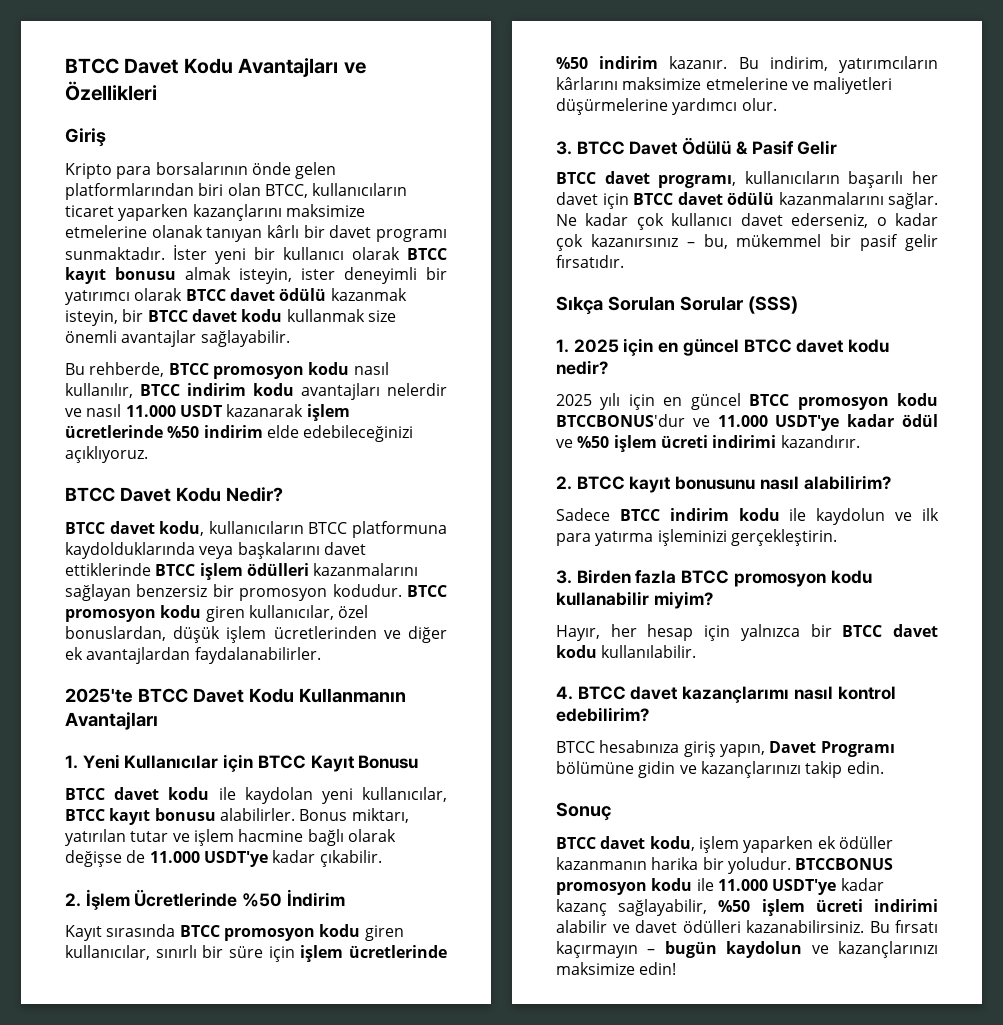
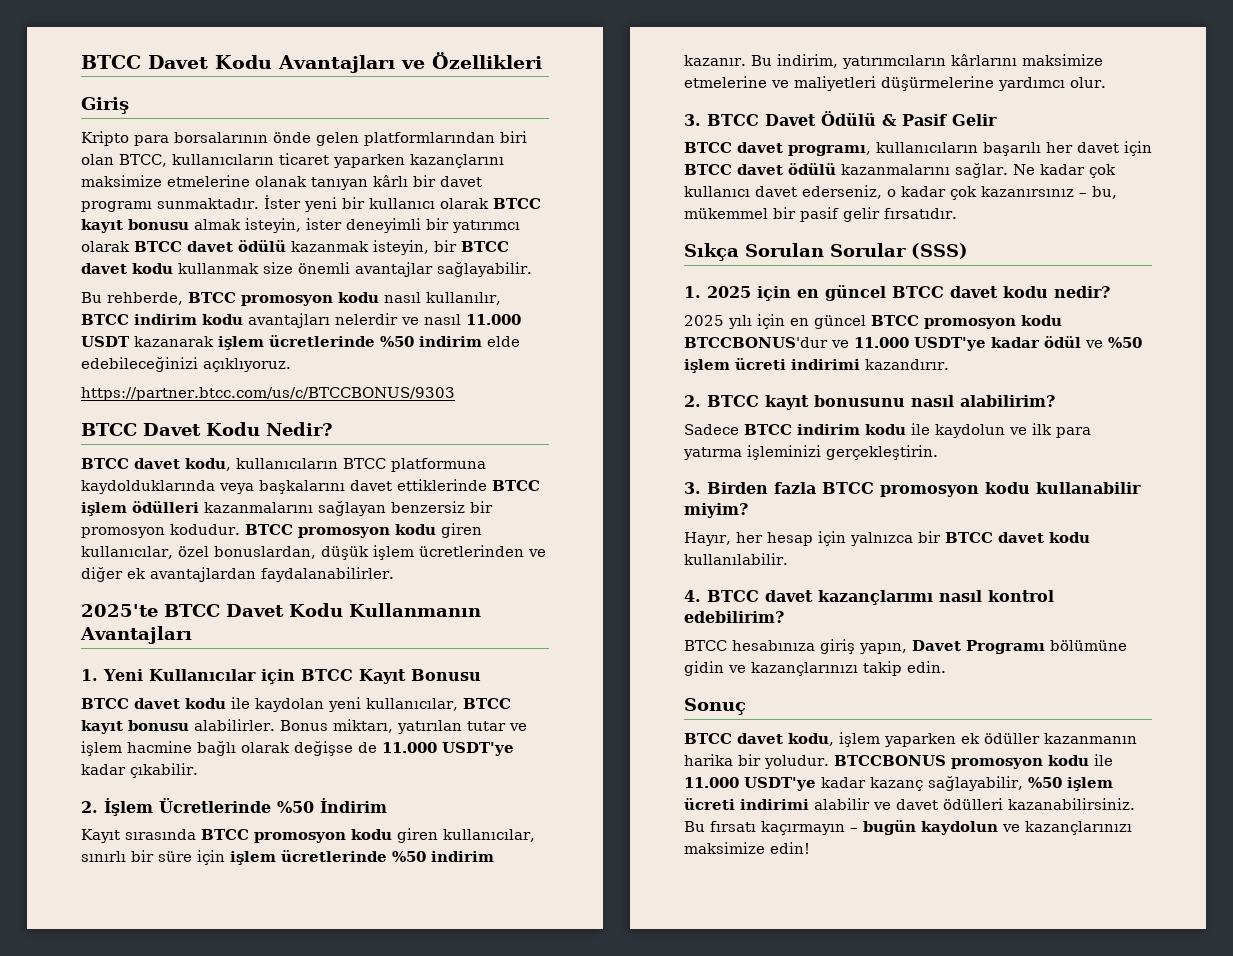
(148, 454) none -> [81,387,455,401] // https://partner.btcc.com/us/c/BTCCBONUS/9303

